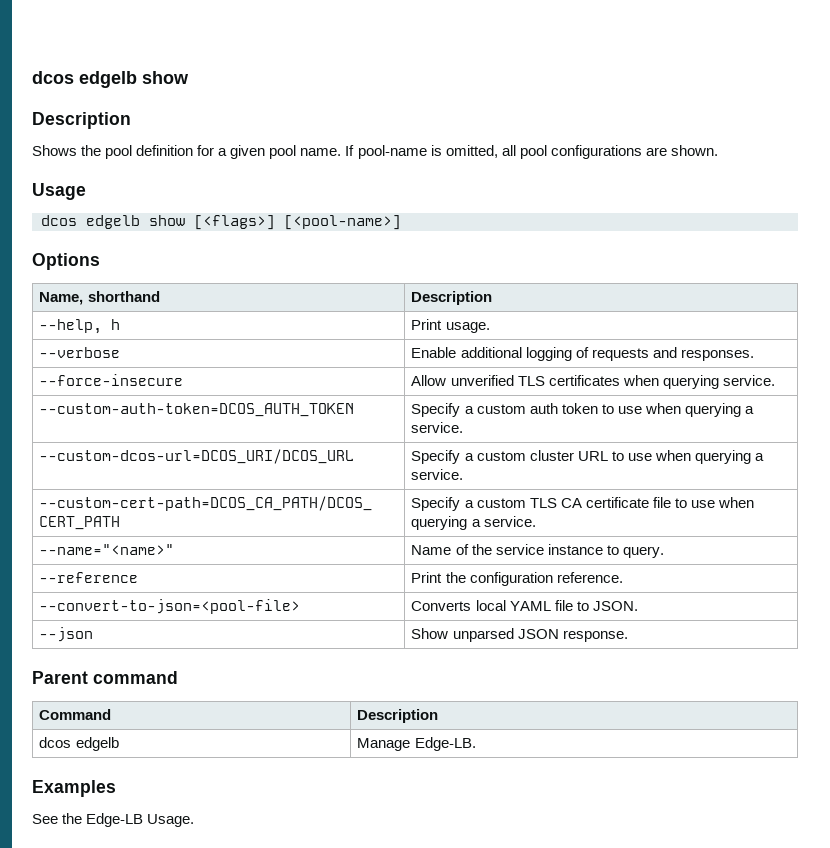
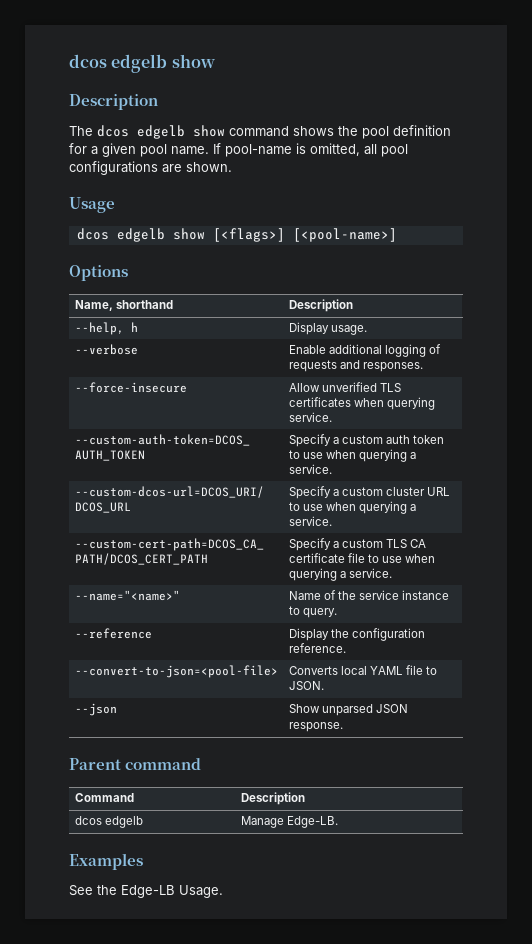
[32,145,77,156] Shows -> [69,125,334,139] The dcos edgelb show command shows
[411,319,443,330] Print -> [288,322,329,335] Display
[411,572,443,583] Print -> [288,628,329,641] Display

